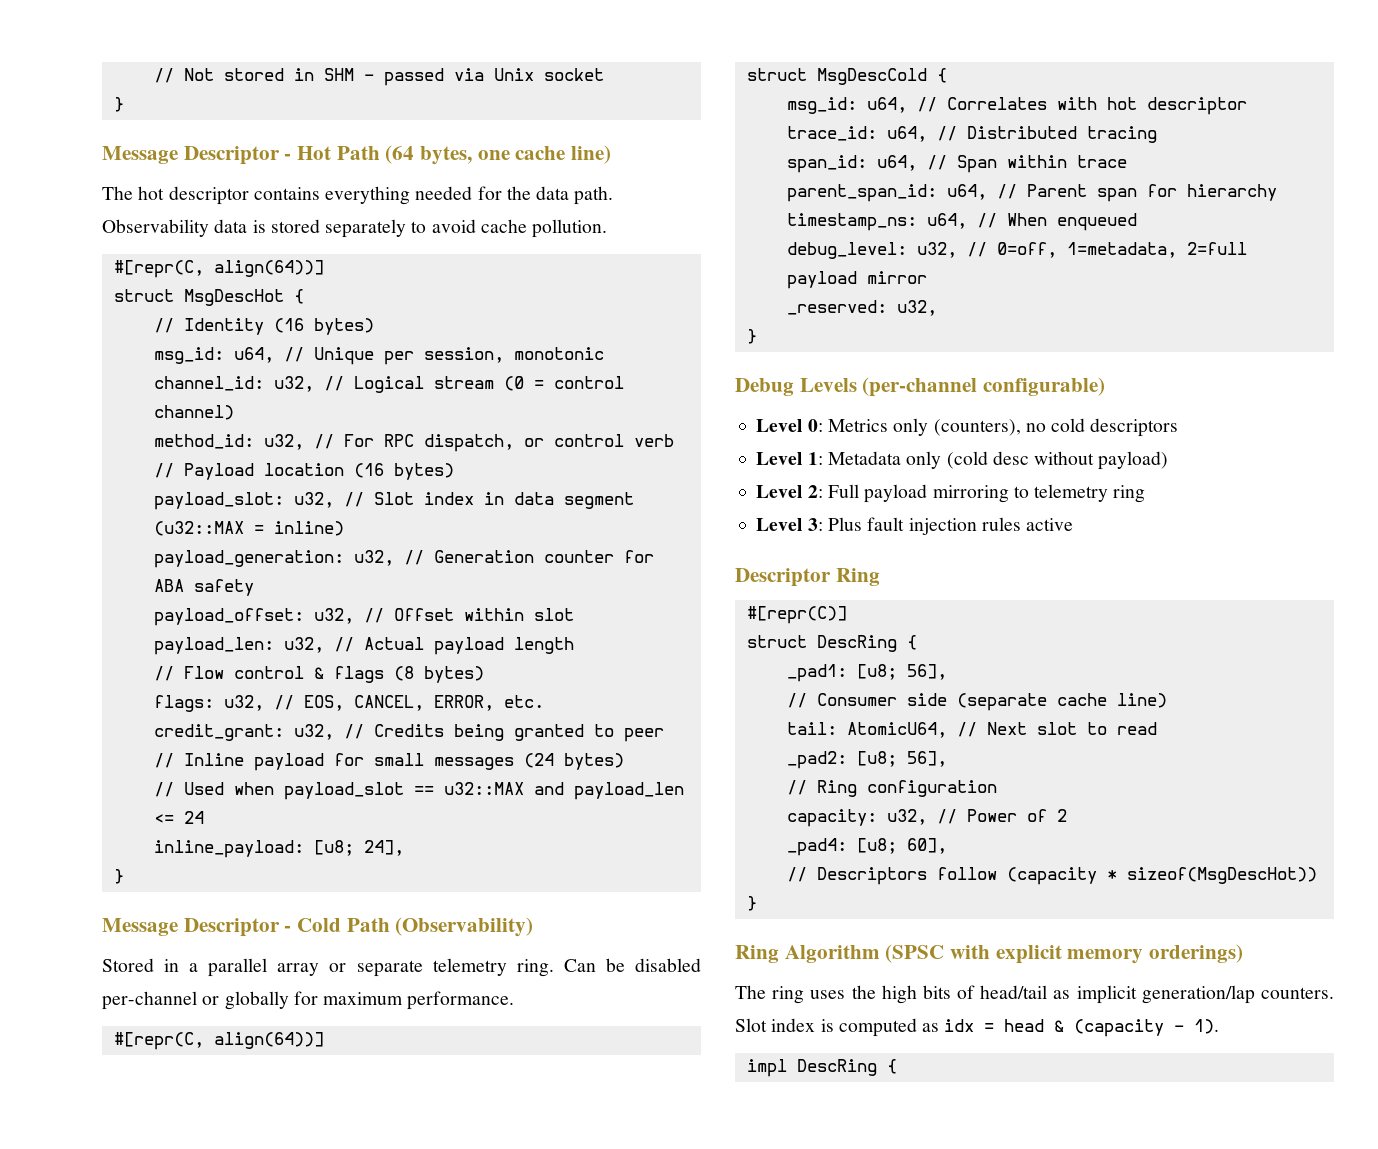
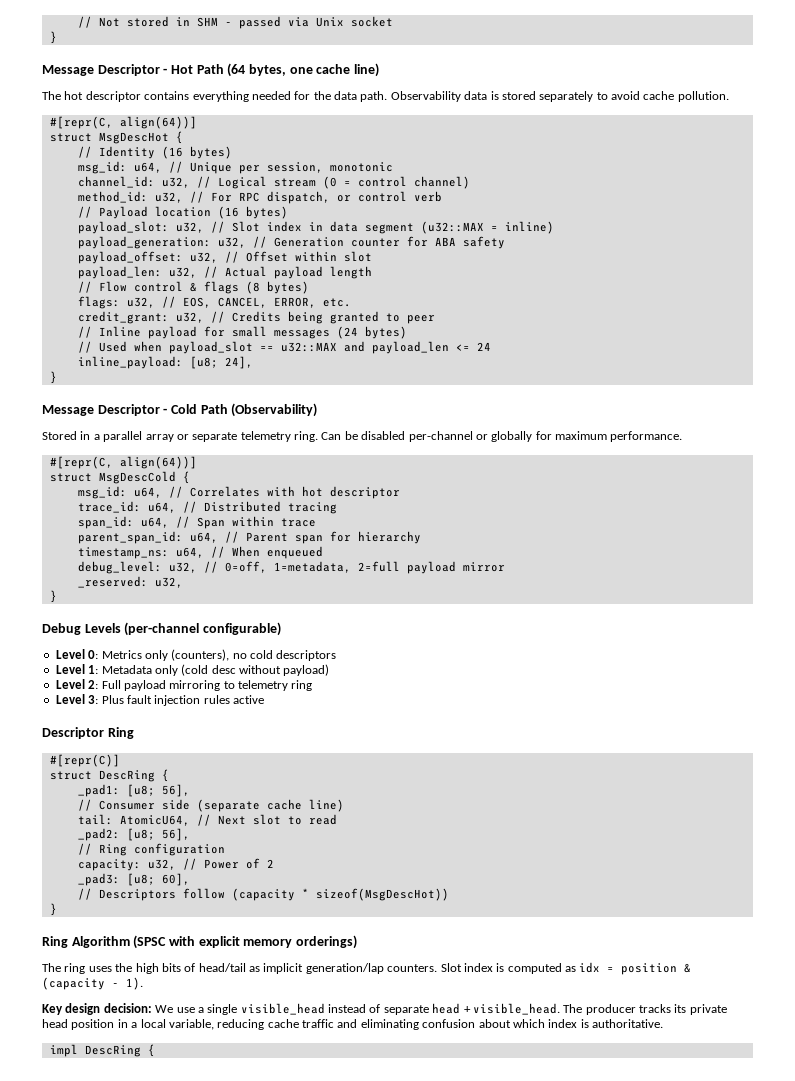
[786,838,847,856] _pad4: -> [77,873,120,886] _pad3:
[1004,1019,1045,1032] head -> [621,963,678,975] position
(1220, 1026) none -> [42,1003,727,1015] [42,1019,663,1030] // Key design decision: We use a single visible_head instead of separate head + visible_head. The producer tracks its private head position in a local variable, reducing cache traffic and eliminating confusion about which index is authoritative.

